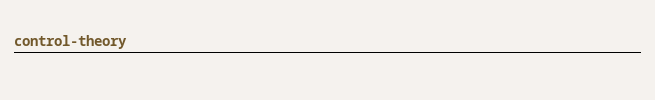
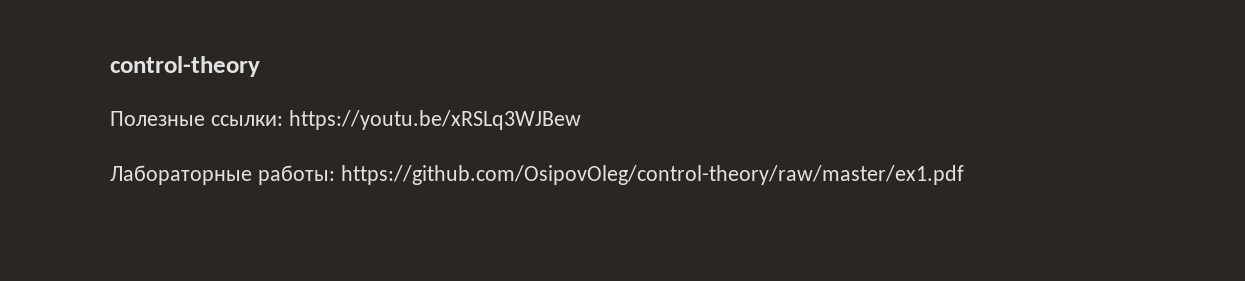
(127, 42) none -> [110,110,581,130] [110,165,964,185] // Полезные ссылки: https://youtu.be/xRSLq3WJBew // Лабораторные работы: https://github.com/OsipovOleg/control-theory/raw/master/ex1.pdf

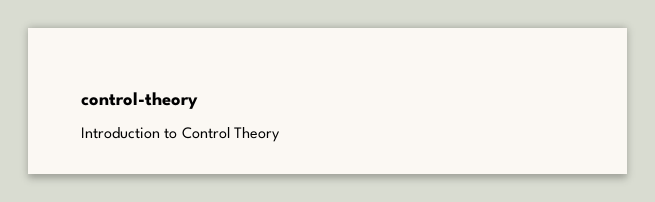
[110,110,581,130] [110,165,964,185] Полезные ссылки: https://youtu.be/xRSLq3WJBew // Лабораторные работы: https://github.com/OsipovOleg/control-theory/raw/master/ex1.pdf -> [81,127,280,142] Introduction to Control Theory

